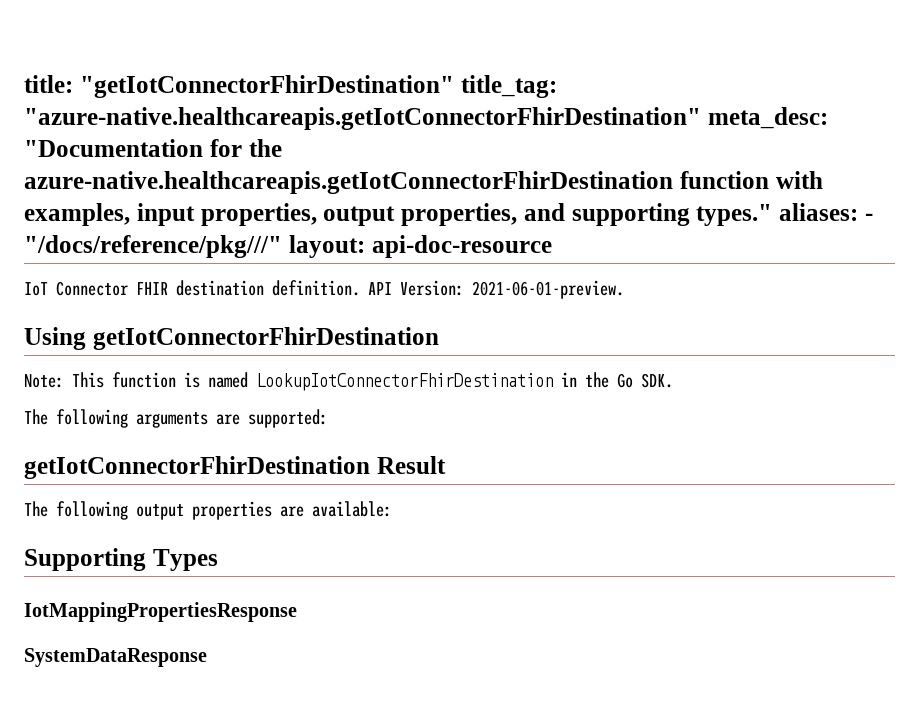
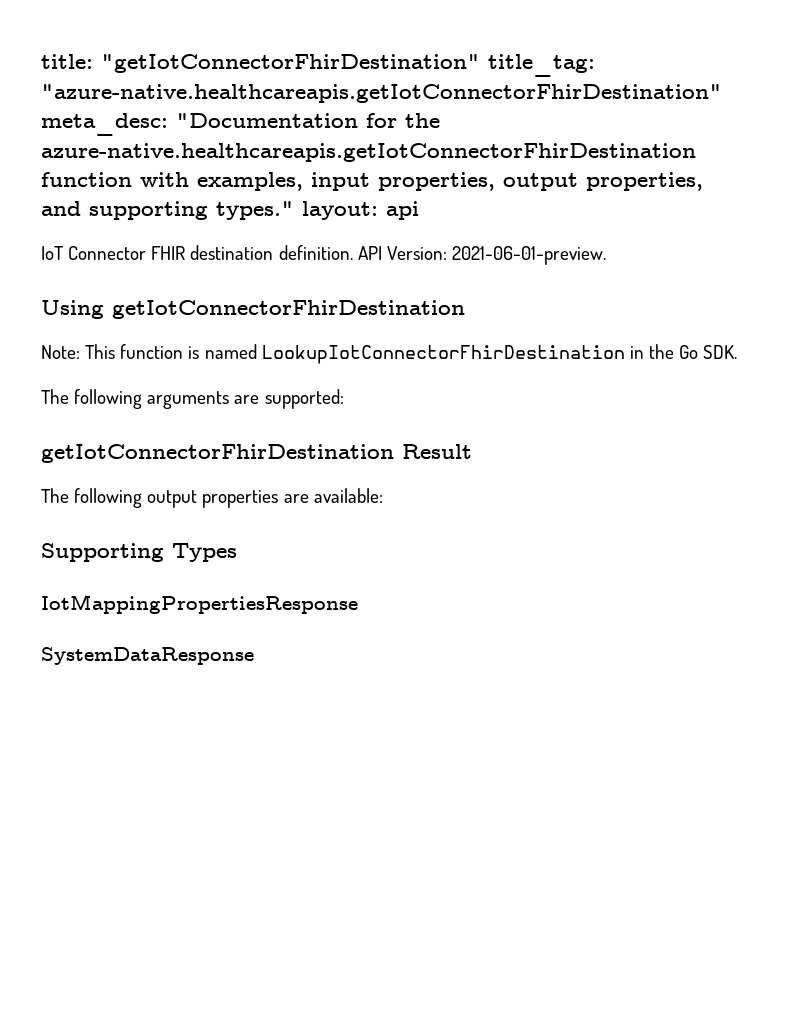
[779,203,873,221] [24,235,552,258] aliases: - "/docs/reference/pkg///" layout: api-doc-resource -> [302,201,419,220] layout: api

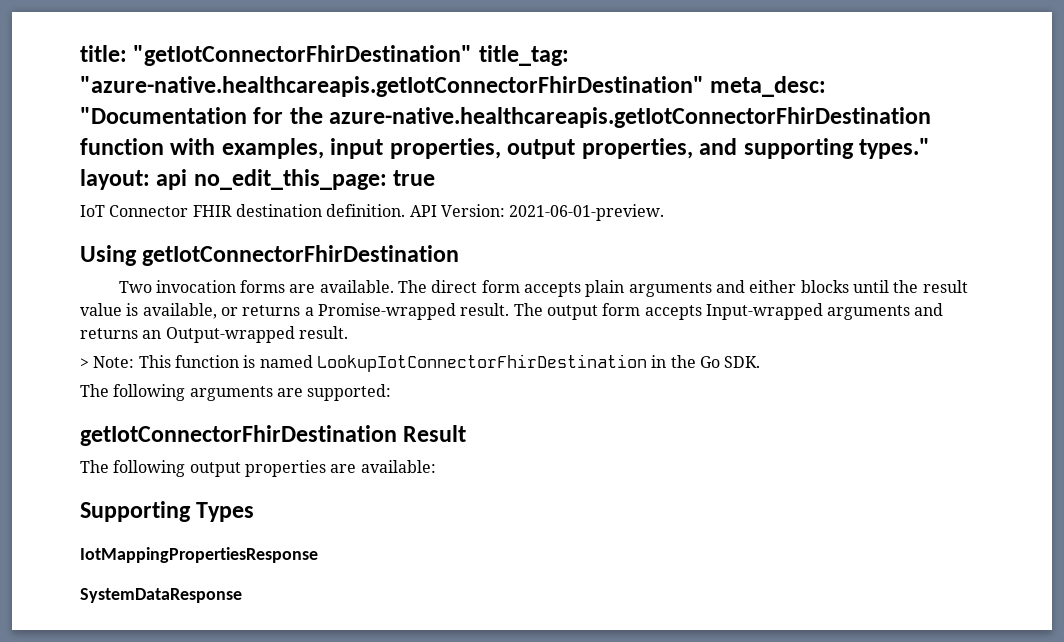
(419, 210) none -> [193,169,436,190] no_edit_this_page: true
(465, 309) none -> [118,280,968,297] [80,303,944,320] [80,326,348,343] [80,358,89,368] Two invocation forms are available. The direct form accepts plain arguments and either blocks until the result value is available, or returns a Promise-wrapped result. The output form accepts Input-wrapped arguments and returns an Output-wrapped result. // >

